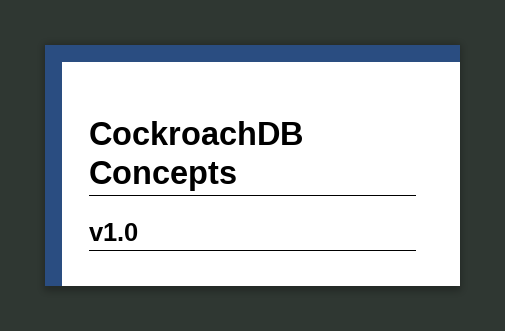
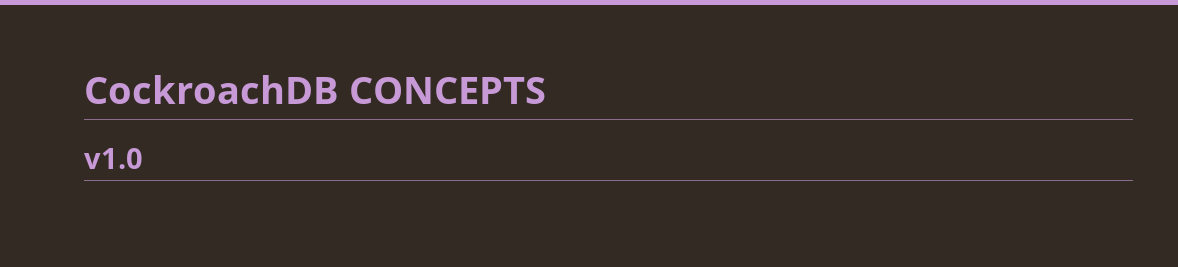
[89,161,237,191] Concepts -> [349,77,547,104] CONCEPTS

